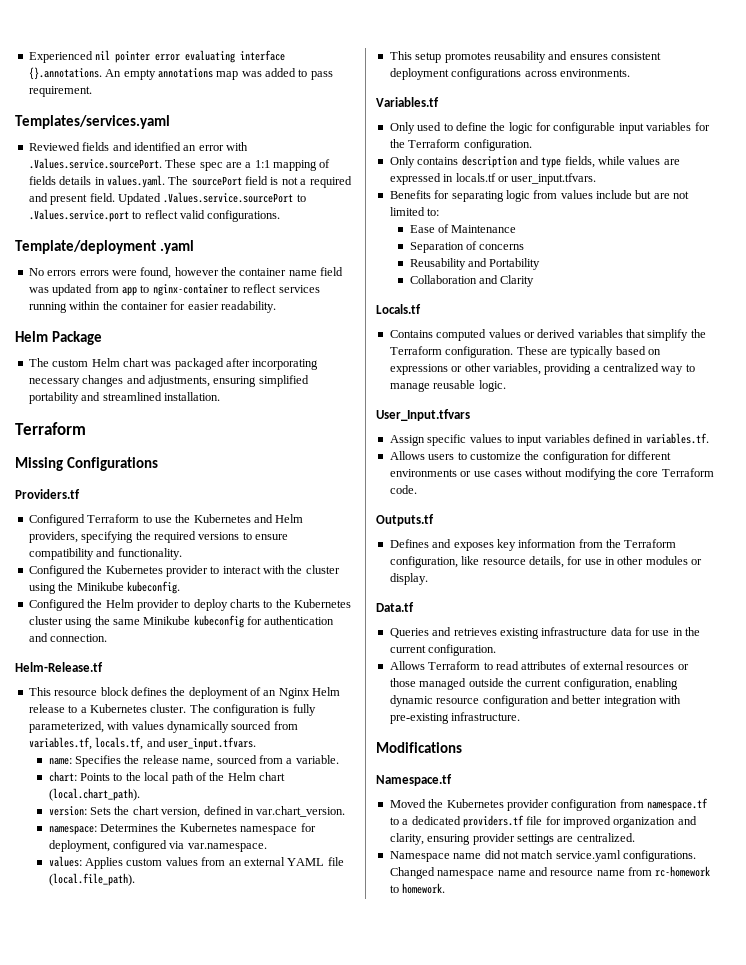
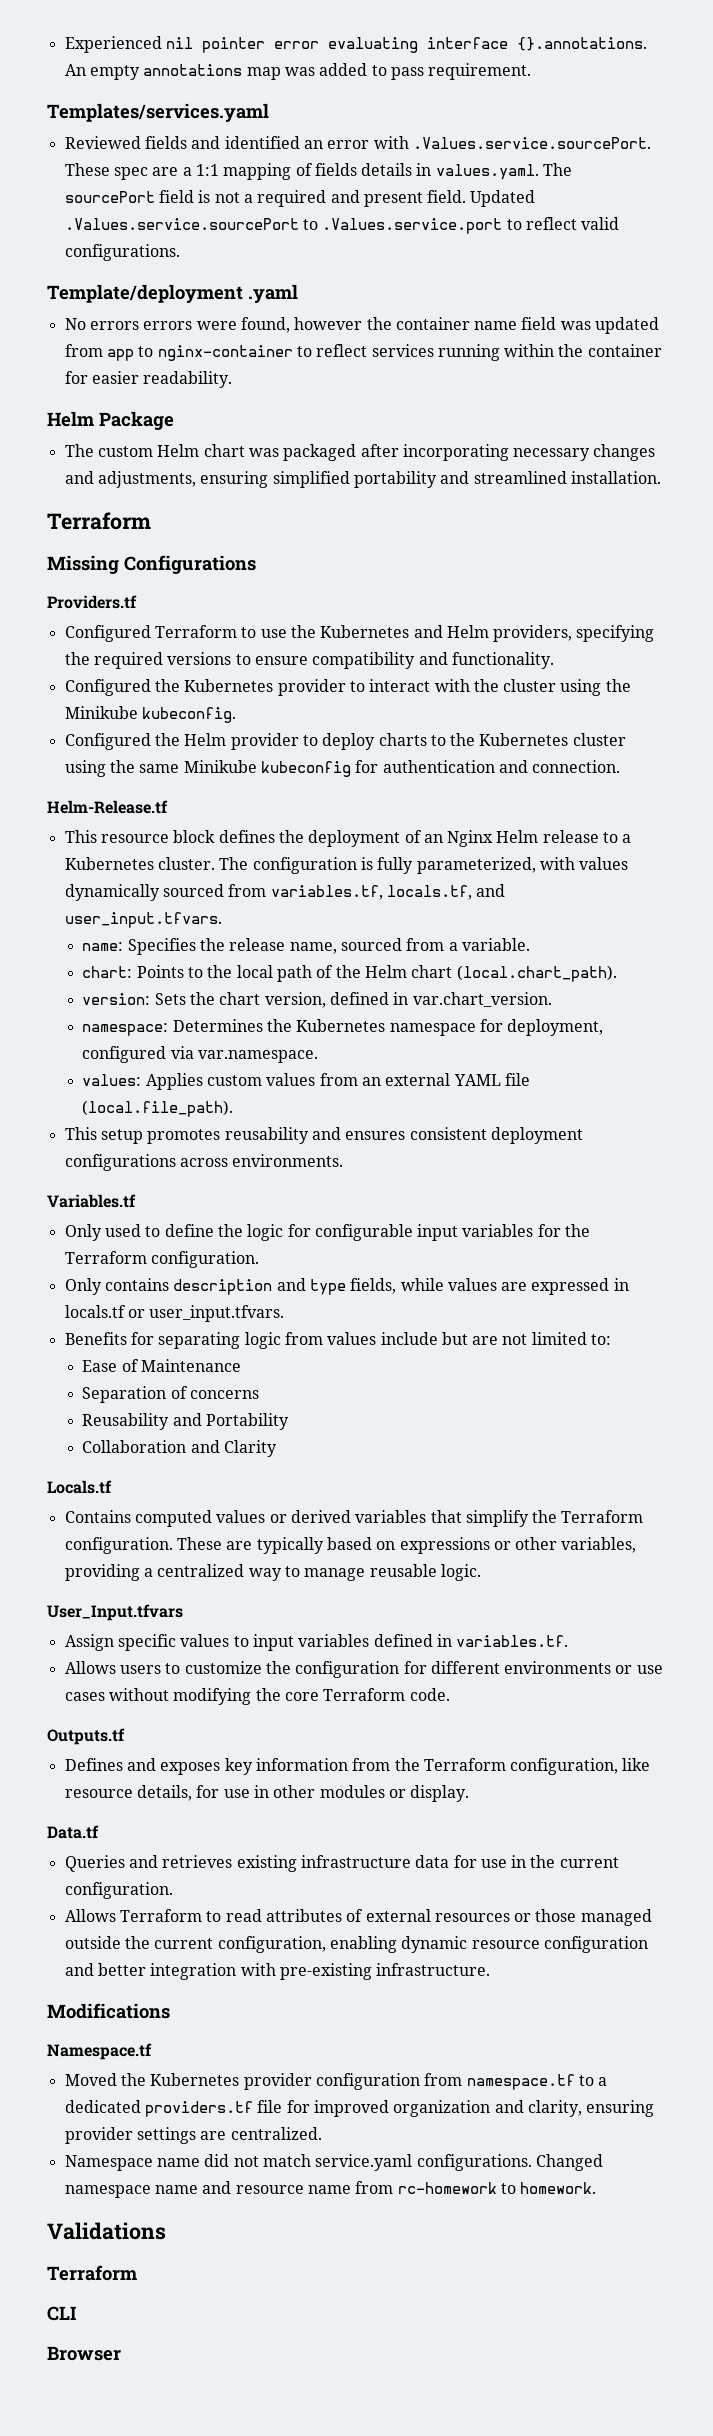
(446, 888) none -> [47,2222,166,2240] [47,2265,137,2281] [47,2306,76,2321] [47,2346,121,2361] // Validations // Terraform // CLI // Browser

